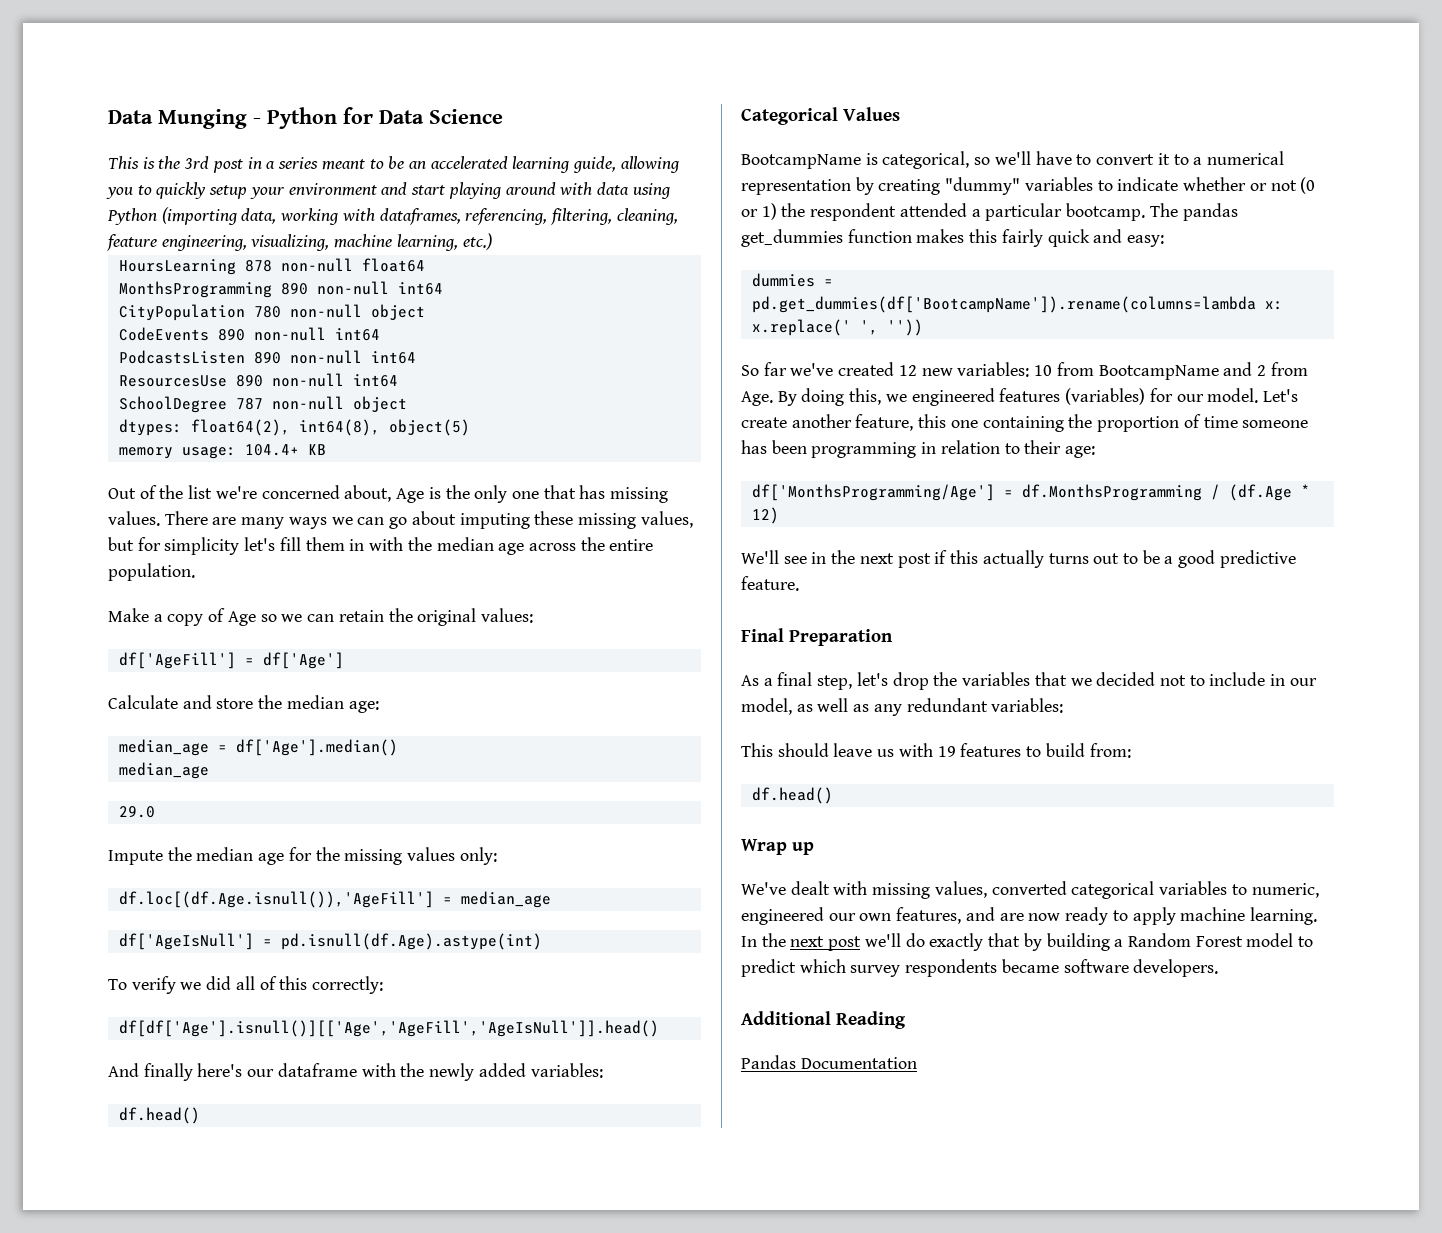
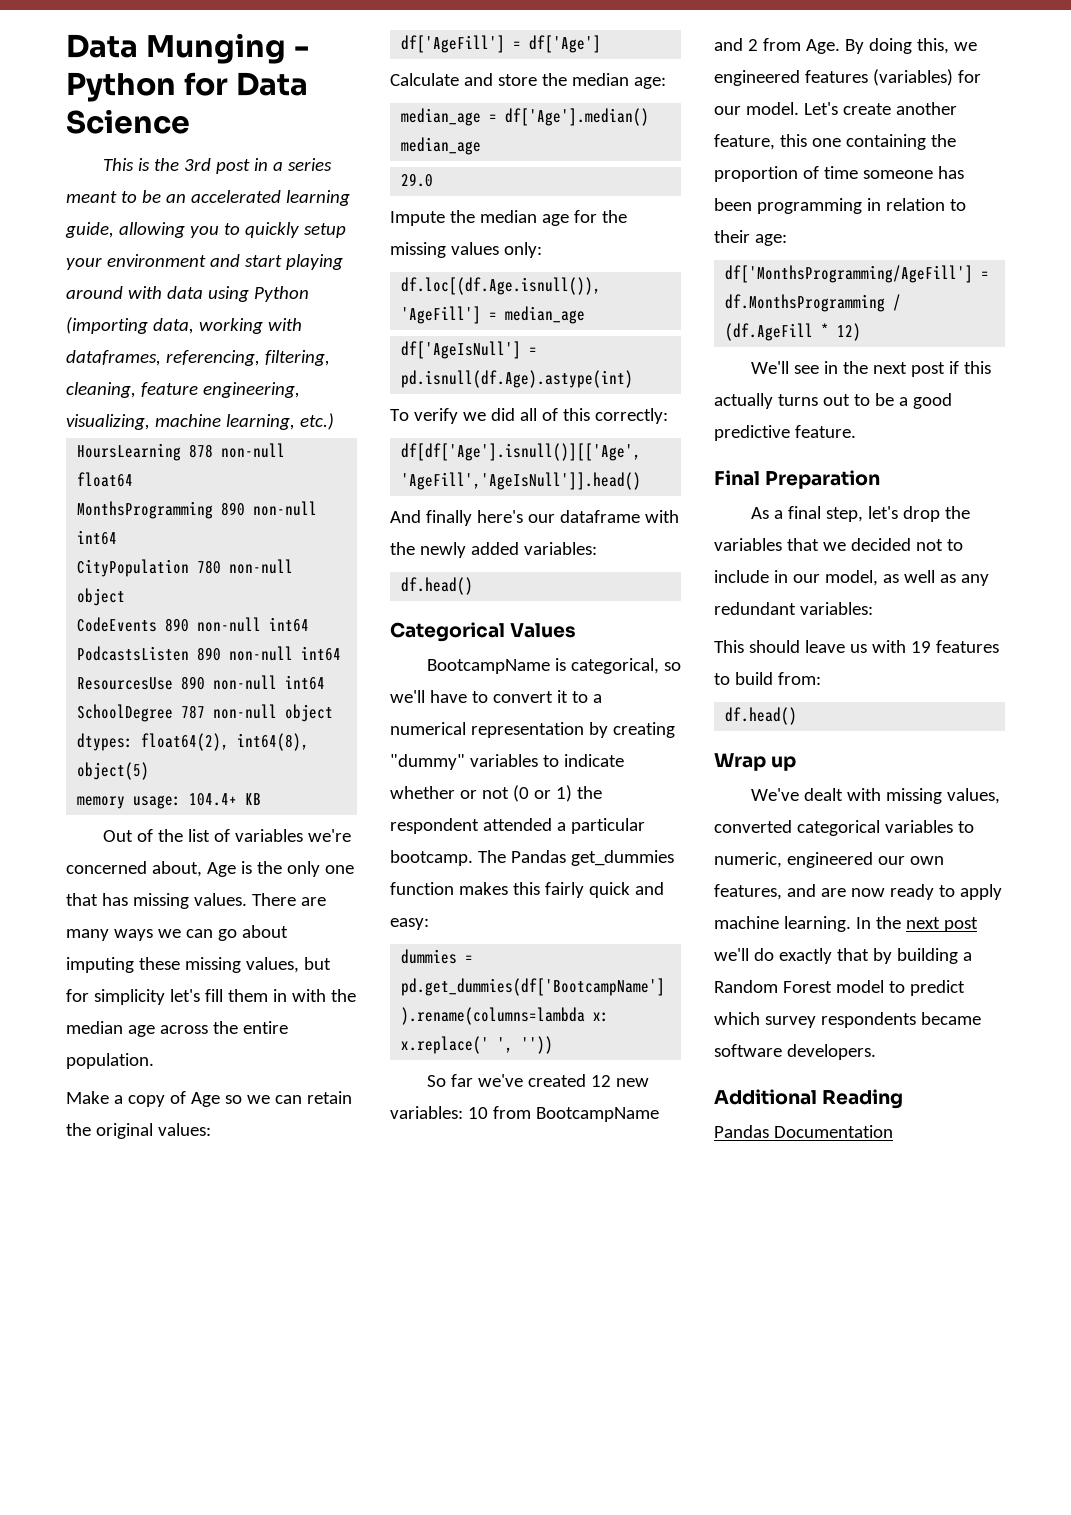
(213, 492) none -> [213,829,303,842] of variables
[1182,203,1238,221] pandas -> [510,850,566,863] Pandas
[751,484,995,501] df['MonthsProgramming/Age'] -> [725,265,974,283] df['MonthsProgramming/AgeFill']
[1228,484,1292,501] (df.Age -> [725,323,814,341] (df.AgeFill

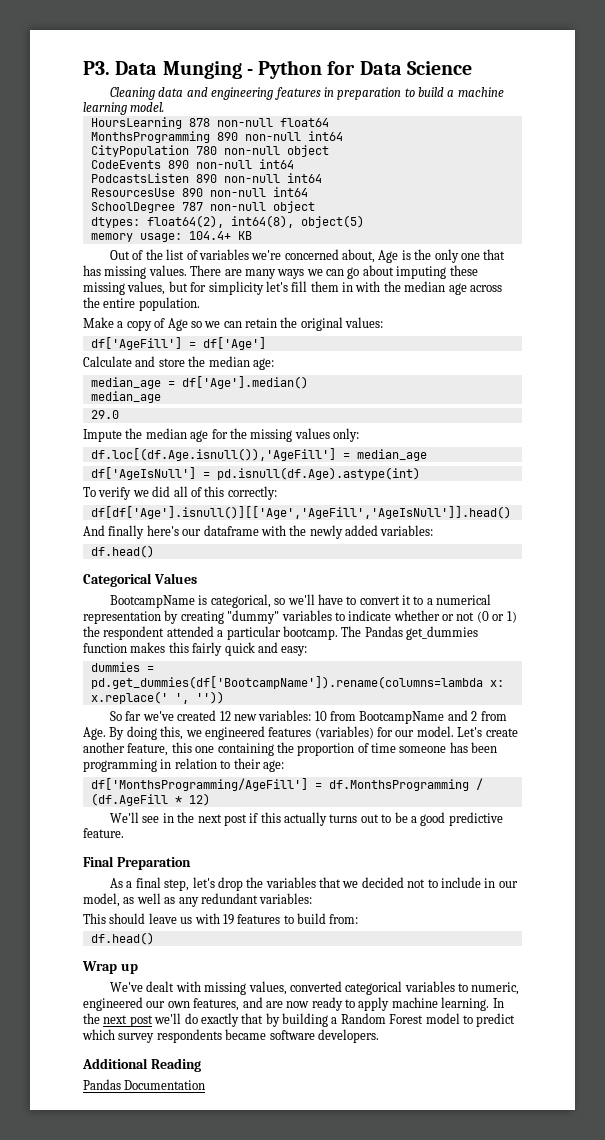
(66, 46) none -> [83,61,110,75] P3.
[102,158,332,174] [66,190,350,206] [65,222,346,238] [66,254,343,270] [66,286,309,302] [66,317,302,334] [66,350,330,366] [66,382,300,398] [66,413,334,430] This is the 3rd post in a series meant to be an accelerated learning guide, allowing you to quickly setup your environment and start playing around with data using Python (importing data, working with dataframes, referencing, filtering, cleaning, feature engineering, visualizing, machine learning, etc.) -> [110,87,504,100] [83,102,165,115] Cleaning data and engineering features in preparation to build a machine learning model.

